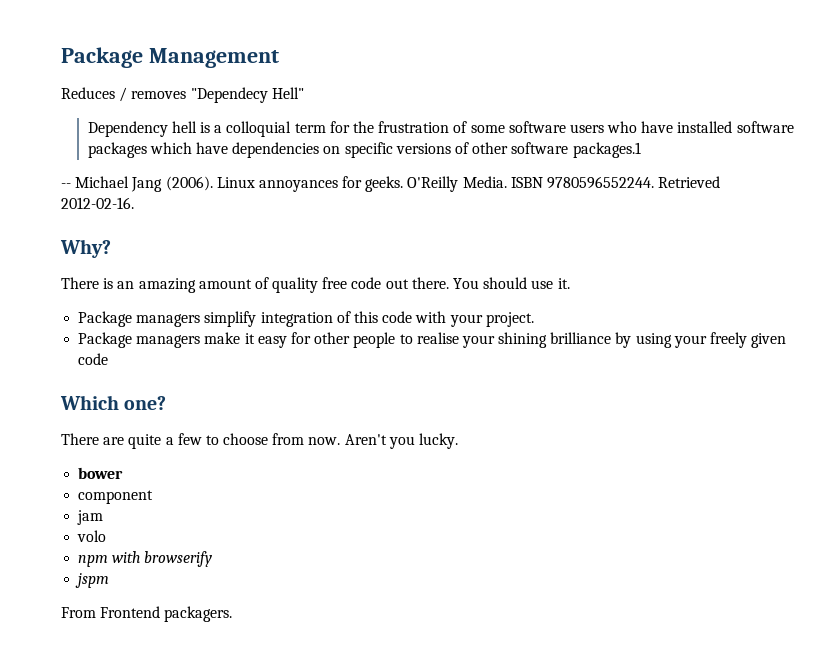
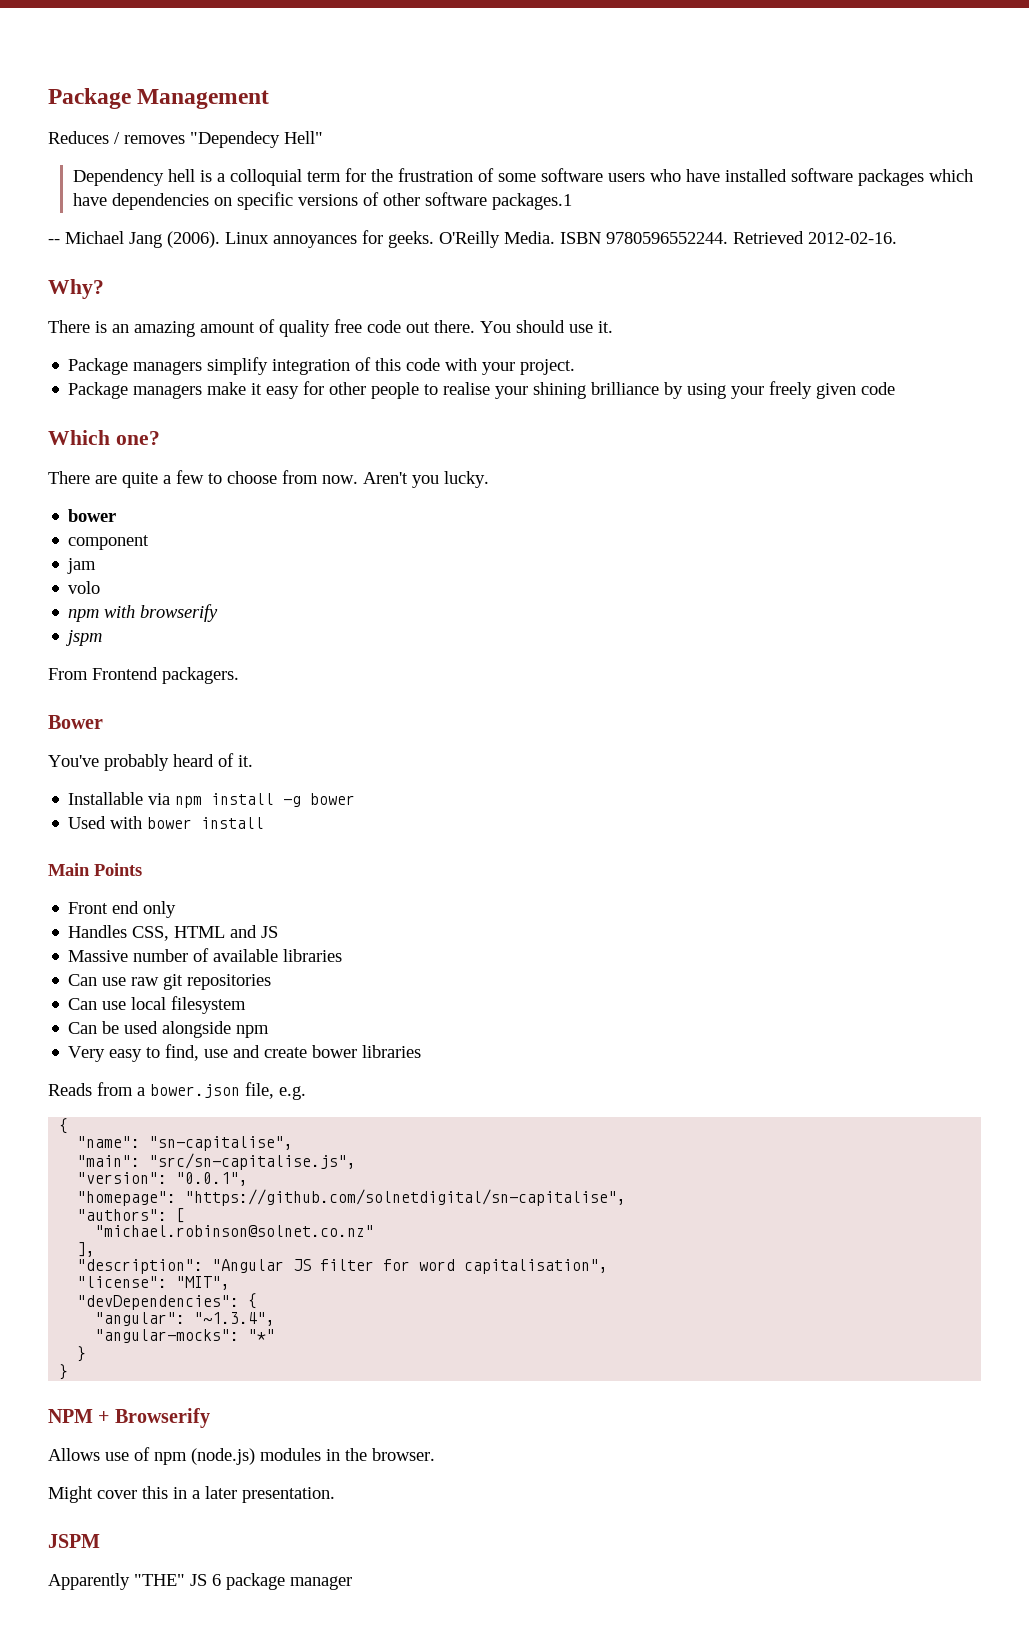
(233, 614) none -> [48,715,103,729] [48,753,253,771] [68,792,356,808] [68,816,265,829] [48,863,142,876] [68,901,177,918] [68,925,279,941] [68,948,343,962] [68,974,272,990] [68,996,247,1014] [68,1021,270,1038] [68,1044,422,1062] [48,1082,306,1100] [59,1118,69,1134] [77,1136,294,1151] [77,1153,357,1170] [77,1172,249,1186] [77,1189,627,1206] [77,1208,186,1223] [95,1225,375,1237] [77,1242,96,1257] [77,1259,609,1274] [77,1276,231,1290] [77,1293,258,1310] [95,1312,276,1326] [95,1329,276,1343] [77,1346,87,1362] [59,1364,69,1380] [48,1408,210,1428] [48,1447,435,1465] [48,1486,335,1503] [48,1534,100,1548] [48,1573,352,1590] // Bower // You've probably heard of it. // Installable via npm install -g bower // Used with bower install // Main Points // Front end only // Handles CSS, HTML and JS // Massive number of available libraries // Can use raw git repositories // Can use local filesystem // Can be used alongside npm // Very easy to find, use and create bower libraries // Reads from a bower.json file, e.g. // { // "name": "sn-capitalise", // "main": "src/sn-capitalise.js", // "version": "0.0.1", // "homepage": "https://github.com/solnetdigital/sn-capitalise", // "authors": [ // "michael.robinson@solnet.co.nz" // ], // "description": "Angular JS filter for word capitalisation", // "license": "MIT", // "devDependencies": { // "angular": "~1.3.4", // "angular-mocks": "*" // } // } // NPM + Browserify // Allows use of npm (node.js) modules in the browser. // Might cover this in a later presentation. // JSPM // Apparently "THE" JS 6 package manager

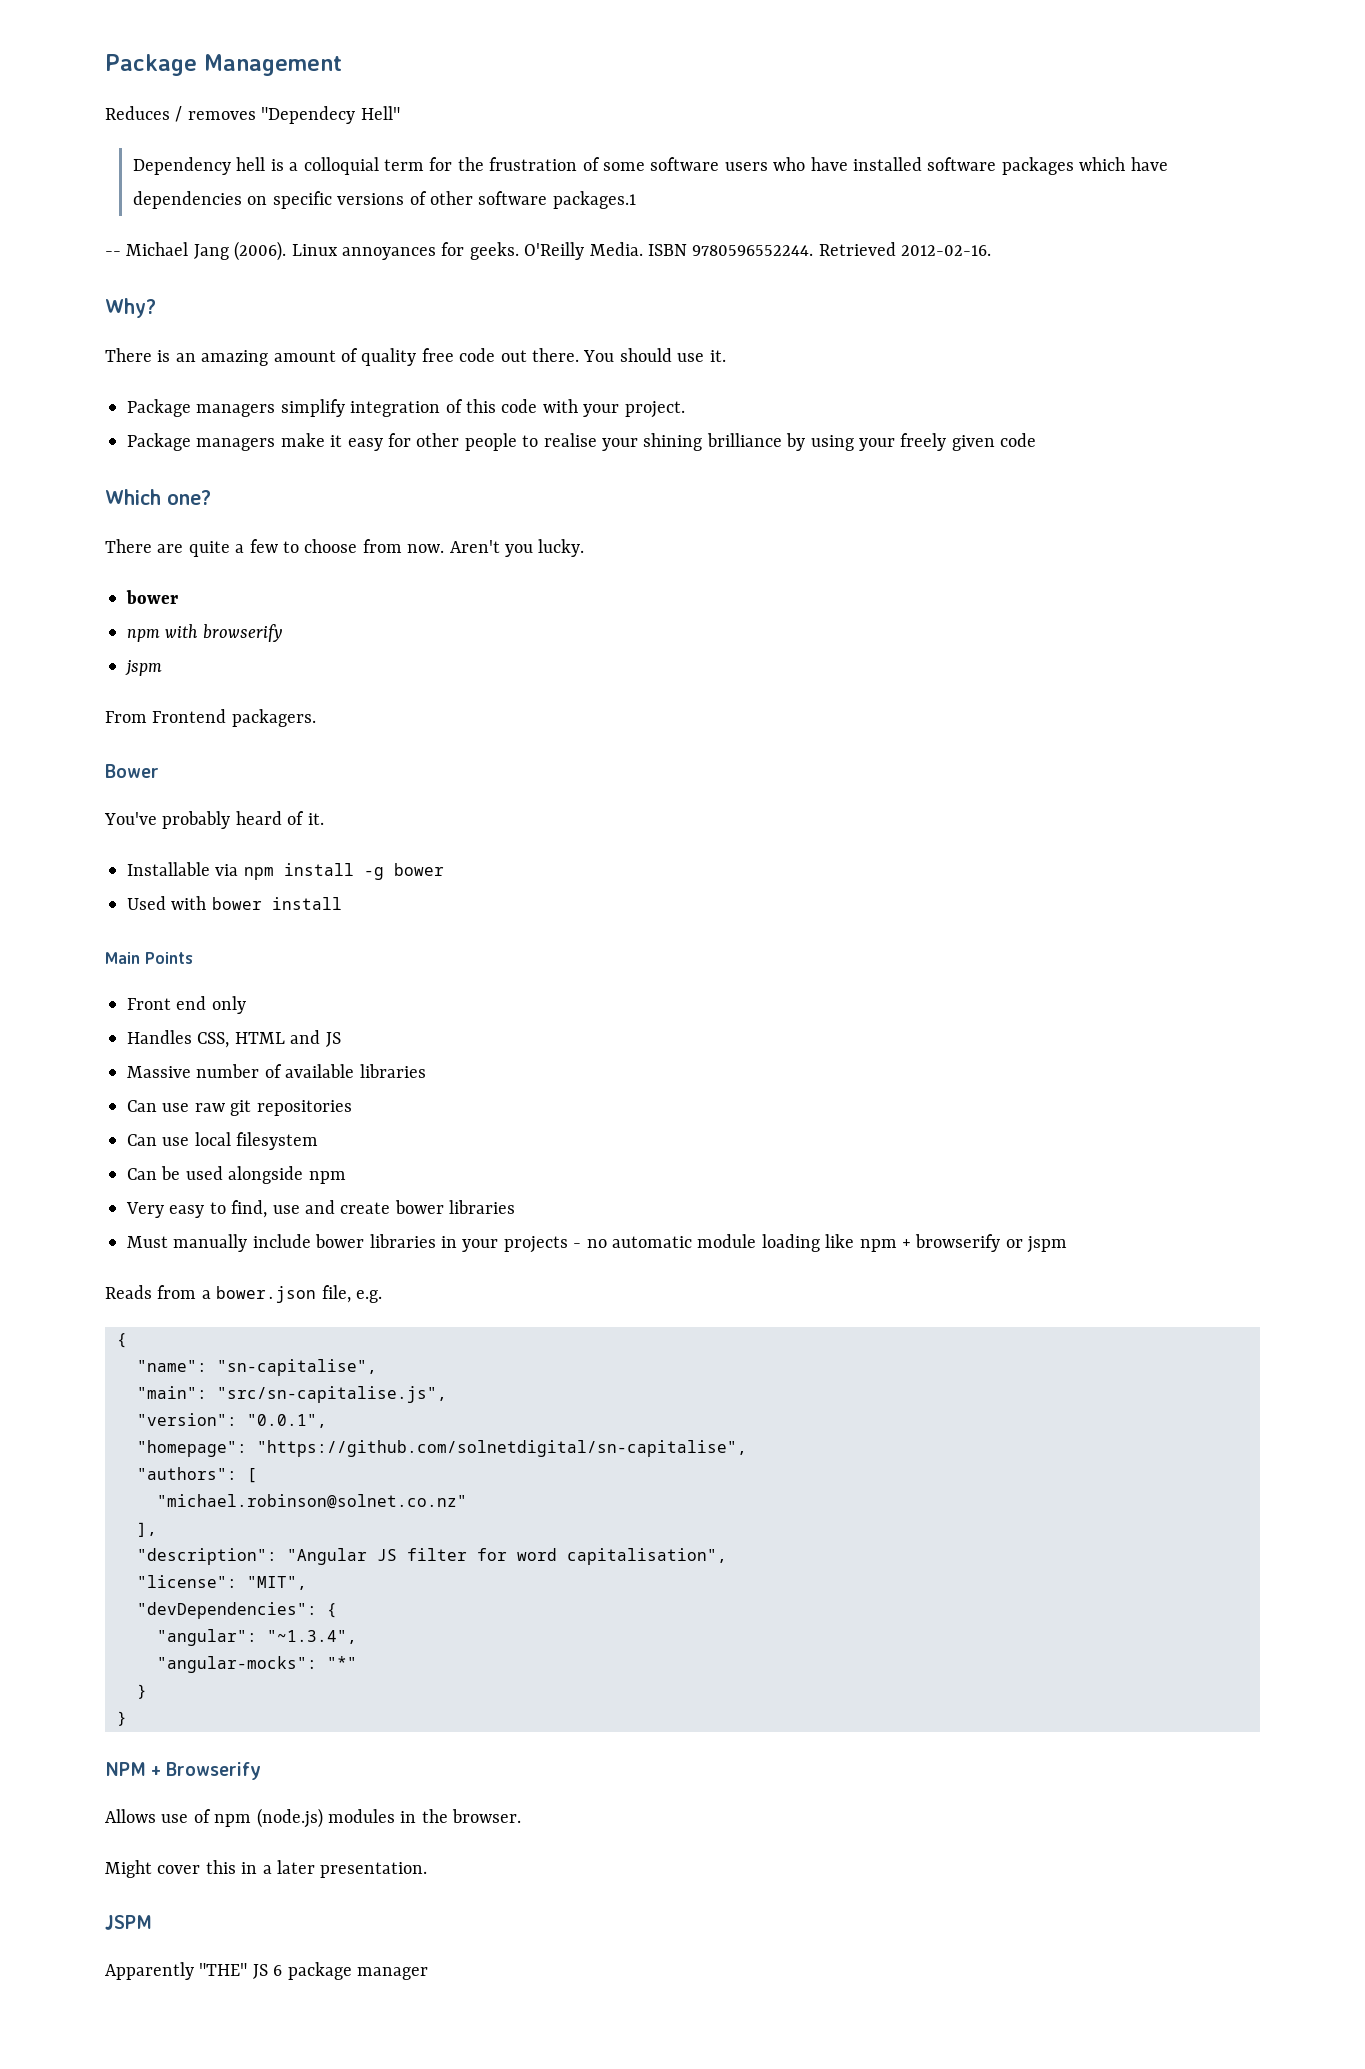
[68,535,150,550] [67,558,97,574] [68,581,101,594] // component // jam // volo -> (178, 597) none
(422, 1051) none -> [127,1234,1068,1253] // Must manually include bower libraries in your projects - no automatic module loading like npm + browserify or jspm

